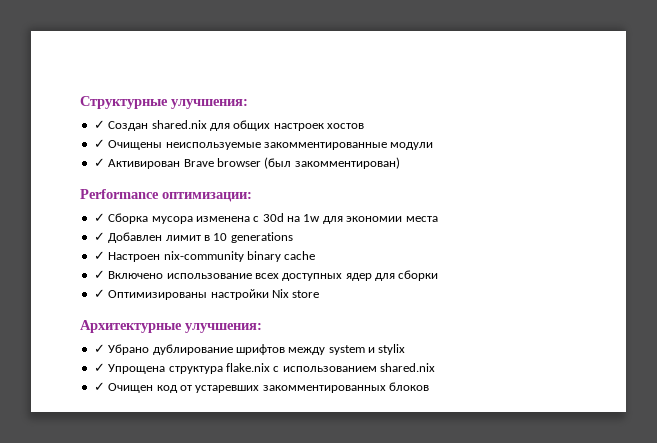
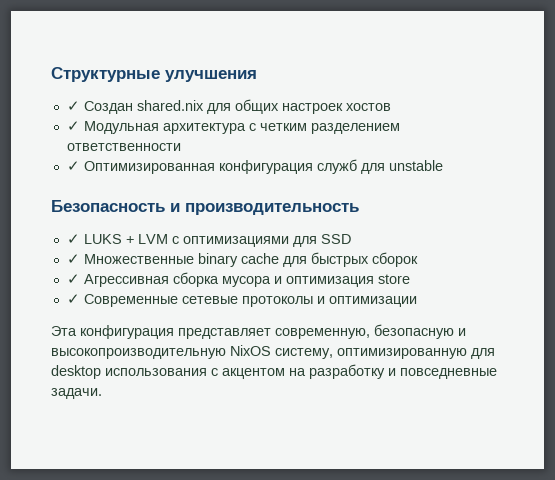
[171,99,248,109] улучшения: -> [165,70,257,82] улучшения
[108,140,434,150] [93,157,400,169] [80,189,252,202] [93,213,438,224] [93,232,293,243] [93,251,316,262] [93,270,439,281] [93,289,320,300] [80,320,262,333] [93,344,406,355] [93,363,435,374] [93,382,429,393] Очищены неиспользуемые закомментированные модули // ✓ Активирован Brave browser (был закомментирован) // Performance оптимизации: // ✓ Сборка мусора изменена с 30d на 1w для экономии места // ✓ Добавлен лимит в 10 generations // ✓ Настроен nix-community binary cache // ✓ Включено использование всех доступных ядер для сборки // ✓ Оптимизированы настройки Nix store // Архитектурные улучшения: // ✓ Убрано дублирование шрифтов между system и stylix // ✓ Упрощена структура flake.nix с использованием shared.nix // ✓ Очищен код от устаревших закомментированных блоков -> [83,121,400,134] [66,143,181,151] [66,159,443,174] [51,200,359,215] [66,234,351,247] [66,252,418,267] [66,272,410,287] [66,294,417,307] [51,324,466,339] [51,345,495,359] [51,364,497,379] [51,388,102,399] Модульная архитектура с четким разделением ответственности // ✓ Оптимизированная конфигурация служб для unstable // Безопасность и производительность // ✓ LUKS + LVM с оптимизациями для SSD // ✓ Множественные binary cache для быстрых сборок // ✓ Агрессивная сборка мусора и оптимизация store // ✓ Современные сетевые протоколы и оптимизации // Эта конфигурация представляет современную, безопасную и высокопроизводительную NixOS систему, оптимизированную для desktop использования с акцентом на разработку и повседневные задачи.

